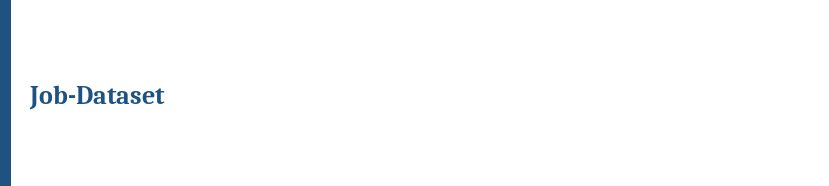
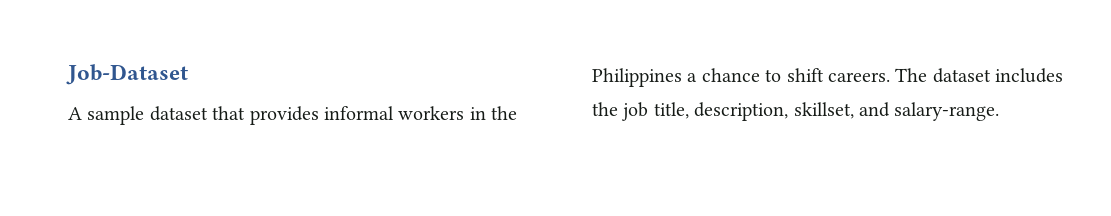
(165, 97) none -> [68,106,518,125] [592,68,1064,87] [592,102,1000,121] // A sample dataset that provides informal workers in the Philippines a chance to shift careers. The dataset includes the job title, description, skillset, and salary-range.

